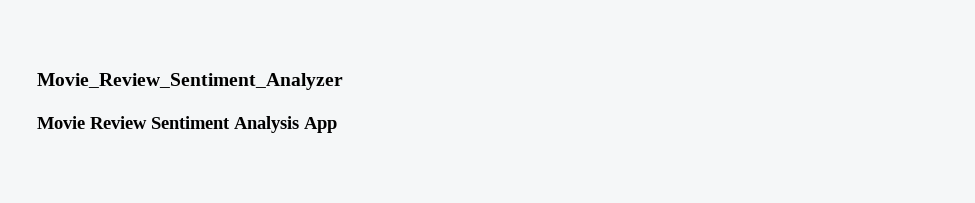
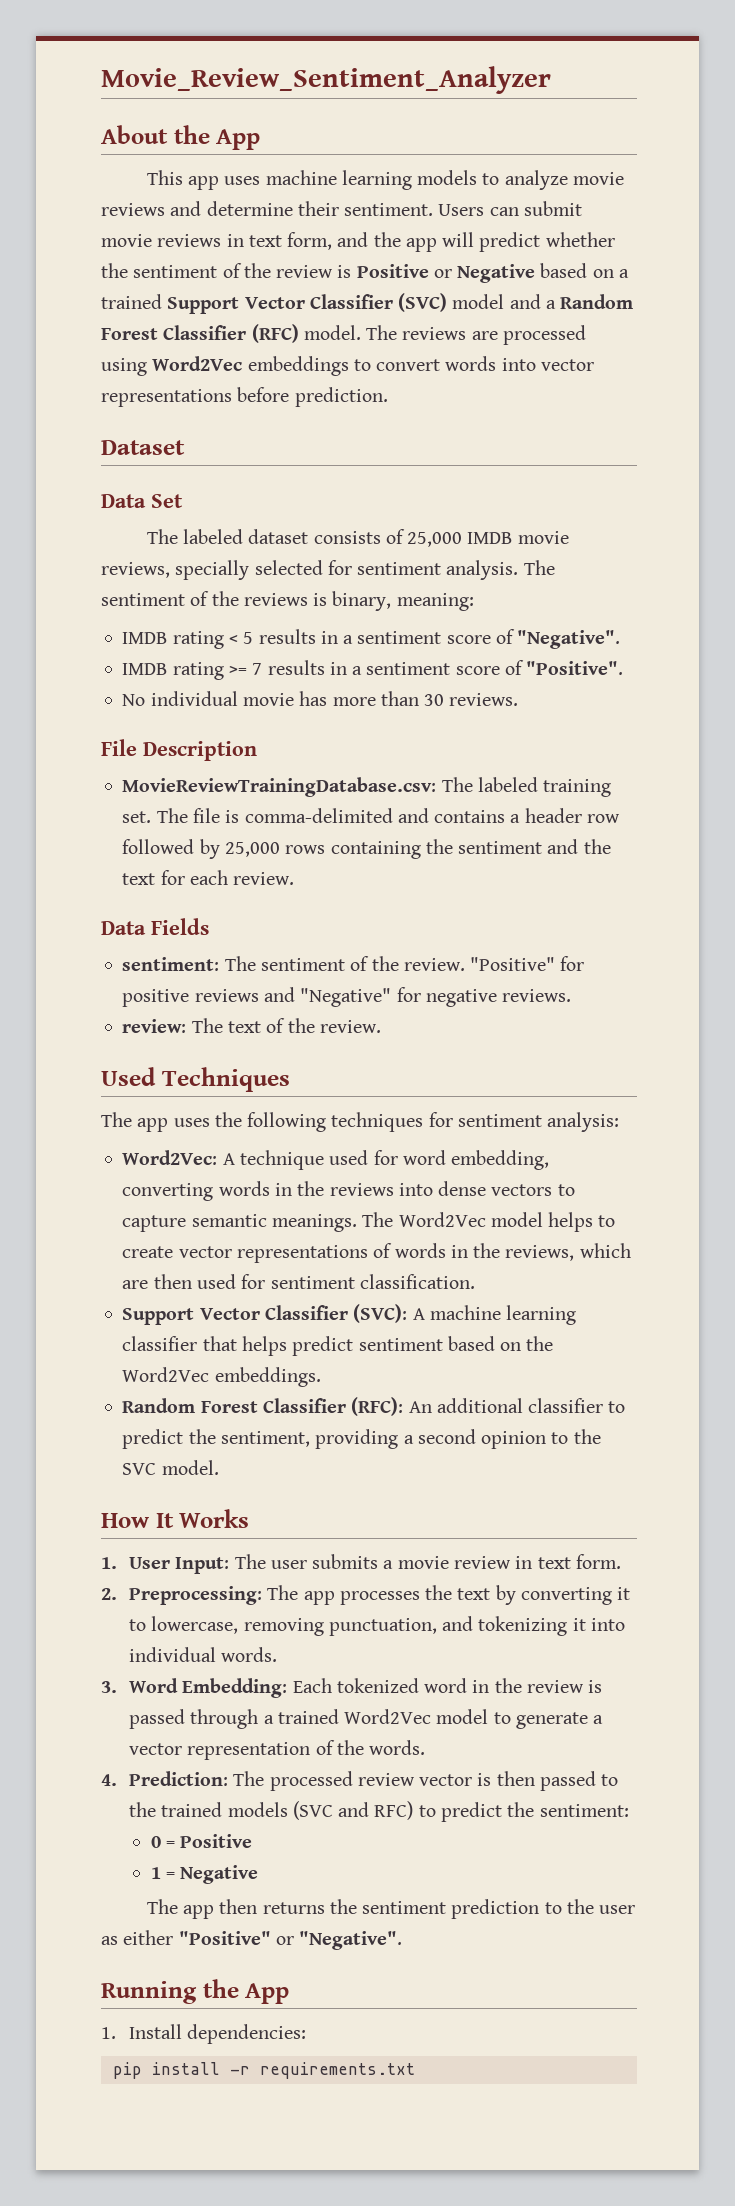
[37,116,337,133] Movie Review Sentiment Analysis App -> [101,125,261,150] [146,170,624,190] [101,201,582,216] [101,232,615,252] [101,263,629,283] [101,293,634,314] [101,324,586,345] [101,356,594,376] [101,387,388,407] [101,440,185,455] [101,494,183,508] [146,529,569,547] [101,560,555,580] [101,591,474,611] [122,629,621,649] [122,660,624,680] [122,691,519,706] [101,739,257,761] [122,777,612,797] [122,808,620,823] [122,839,611,859] [122,870,295,885] [101,918,209,935] [122,956,585,971] [122,987,572,1007] [122,1018,381,1033] [101,1067,290,1092] [101,1112,620,1132] [122,1150,550,1170] [122,1181,575,1201] [122,1212,616,1232] [122,1243,631,1263] [122,1274,475,1289] [122,1304,577,1325] [122,1336,554,1356] [122,1367,321,1387] [122,1397,626,1416] [122,1429,601,1449] [122,1460,219,1475] [101,1509,250,1528] [101,1554,621,1574] [101,1585,631,1605] [129,1616,626,1636] [129,1647,278,1662] [101,1678,603,1698] [129,1709,604,1729] [129,1740,426,1760] [101,1771,619,1791] [129,1801,629,1822] [150,1834,253,1848] [150,1865,259,1884] [146,1899,636,1919] [101,1930,403,1950] [101,1979,290,2004] [101,2024,307,2044] [112,2062,415,2079] About the App // This app uses machine learning models to analyze movie reviews and determine their sentiment. Users can submit movie reviews in text form, and the app will predict whether the sentiment of the review is Positive or Negative based on a trained Support Vector Classifier (SVC) model and a Random Forest Classifier (RFC) model. The reviews are processed using Word2Vec embeddings to convert words into vector representations before prediction. // Dataset // Data Set // The labeled dataset consists of 25,000 IMDB movie reviews, specially selected for sentiment analysis. The sentiment of the reviews is binary, meaning: // IMDB rating < 5 results in a sentiment score of "Negative". // IMDB rating >= 7 results in a sentiment score of "Positive". // No individual movie has more than 30 reviews. // File Description // MovieReviewTrainingDatabase.csv: The labeled training set. The file is comma-delimited and contains a header row followed by 25,000 rows containing the sentiment and the text for each review. // Data Fields // sentiment: The sentiment of the review. "Positive" for positive reviews and "Negative" for negative reviews. // review: The text of the review. // Used Techniques // The app uses the following techniques for sentiment analysis: // Word2Vec: A technique used for word embedding, converting words in the reviews into dense vectors to capture semantic meanings. The Word2Vec model helps to create vector representations of words in the reviews, which are then used for sentiment classification. // Support Vector Classifier (SVC): A machine learning classifier that helps predict sentiment based on the Word2Vec embeddings. // Random Forest Classifier (RFC): An additional classifier to predict the sentiment, providing a second opinion to the SVC model. // How It Works // 1. User Input: The user submits a movie review in text form. // 2. Preprocessing: The app processes the text by converting it to lowercase, removing punctuation, and tokenizing it into individual words. // 3. Word Embedding: Each tokenized word in the review is passed through a trained Word2Vec model to generate a vector representation of the words. // 4. Prediction: The processed review vector is then passed to the trained models (SVC and RFC) to predict the sentiment: // 0 = Positive // 1 = Negative // The app then returns the sentiment prediction to the user as either "Positive" or "Negative". // Running the App // 1. Install dependencies: // pip install -r requirements.txt

